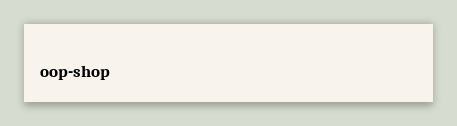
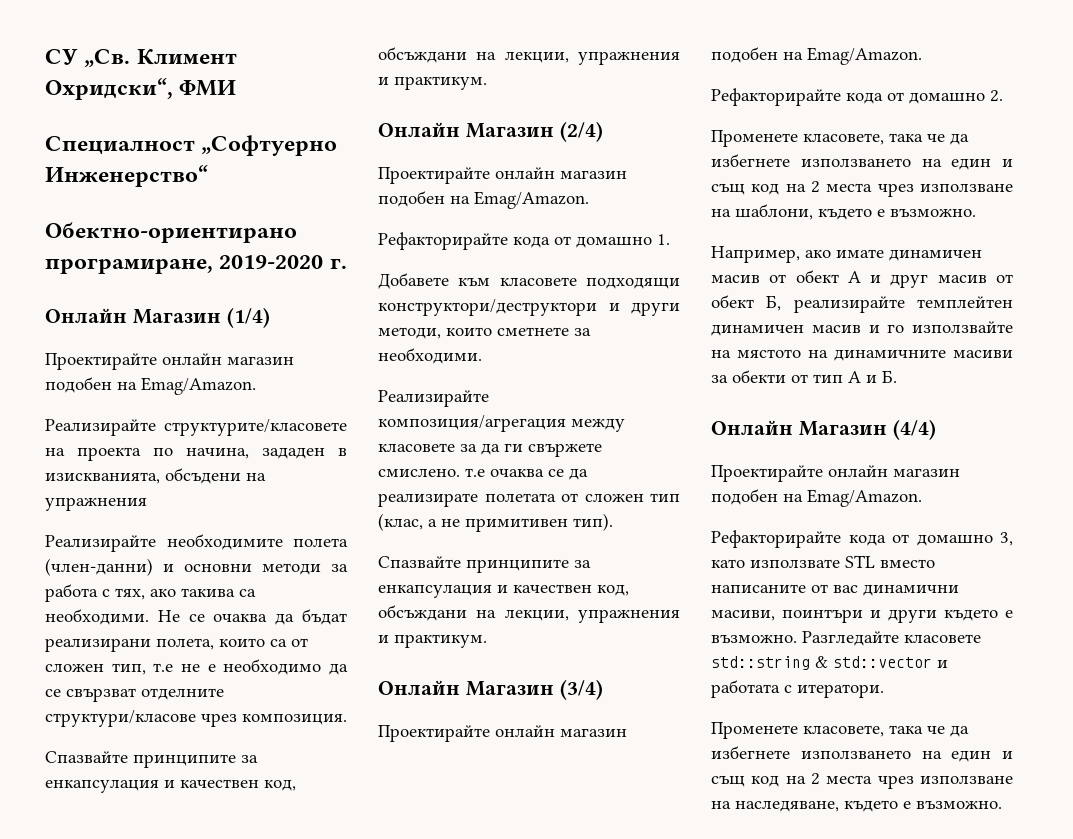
[40,65,110,80] oop-shop -> [45,49,237,67] [45,78,237,100] [45,135,338,156] [45,165,208,187] [45,222,297,243] [45,255,347,274] [45,307,270,328] [45,353,294,370] [45,377,256,395] [45,419,347,436] [45,447,347,461] [45,468,266,484] [45,497,147,511] [45,534,348,552] [45,558,348,576] [45,584,256,602] [45,609,348,625] [45,638,308,652] [45,659,348,675] [45,688,224,702] [45,710,347,727] [45,751,258,768] [45,779,296,793] [378,47,680,65] [378,76,487,90] [378,121,603,142] [378,167,627,184] [378,191,589,209] [378,232,670,250] [378,273,680,289] [378,299,680,316] [378,327,591,339] [378,348,482,364] [378,390,489,407] [378,415,625,432] [378,443,602,457] [378,468,588,480] [378,493,680,507] [378,513,613,532] [378,556,591,573] [378,584,629,598] [378,605,680,623] [378,634,487,648] [378,679,603,700] [378,725,627,742] [711,47,922,65] [711,88,1003,106] [711,130,969,147] [711,154,1013,170] [711,181,1013,197] [711,204,976,220] [711,246,982,263] [711,270,1013,288] [711,295,1013,313] [711,321,1013,336] [711,349,1013,361] [711,370,897,383] [711,419,936,440] [711,465,960,482] [711,489,922,507] [711,530,1013,548] [711,555,935,568] [711,584,959,596] [711,609,1013,623] [711,631,981,646] [711,656,948,670] [711,680,884,698] [711,722,969,739] [711,746,1013,762] [711,773,1013,789] [711,800,1002,812] СУ „Св. Климент Охридски“, ФМИ // Специалност „Софтуерно Инженерство“ // Обектно-ориентирано програмиране, 2019-2020 г. // Онлайн Магазин (1/4) // Проектирайте онлайн магазин подобен на Emag/Amazon. // Реализирайте структурите/класовете на проекта по начина, зададен в изискванията, обсъдени на упражнения // Реализирайте необходимите полета (член-данни) и основни методи за работа с тях, ако такива са необходими. Не се очаква да бъдат реализирани полета, които са от сложен тип, т.е не е необходимо да се свързват отделните структури/класове чрез композиция. // Спазвайте принципите за енкапсулация и качествен код, обсъждани на лекции, упражнения и практикум. // Онлайн Магазин (2/4) // Проектирайте онлайн магазин подобен на Emag/Amazon. // Рефакторирайте кода от домашно 1. // Добавете към класовете подходящи конструктори/деструктори и други методи, които сметнете за необходими. // Реализирайте композиция/агрегация между класовете за да ги свържете смислено. т.е очаква се да реализирате полетата от сложен тип (клас, а не примитивен тип). // Спазвайте принципите за енкапсулация и качествен код, обсъждани на лекции, упражнения и практикум. // Онлайн Магазин (3/4) // Проектирайте онлайн магазин подобен на Emag/Amazon. // Рефакторирайте кода от домашно 2. // Променете класовете, така че да избегнете използването на един и същ код на 2 места чрез използване на шаблони, където е възможно. // Например, ако имате динамичен масив от обект А и друг масив от обект Б, реализирайте темплейтен динамичен масив и го използвайте на мястото на динамичните масиви за обекти от тип А и Б. // Онлайн Магазин (4/4) // Проектирайте онлайн магазин подобен на Emag/Amazon. // Рефакторирайте кода от домашно 3, като използвате STL вместо написаните от вас динамични масиви, поинтъри и други където е възможно. Разгледайте класовете std::string & std::vector и работата с итератори. // Променете класовете, така че да избегнете използването на един и същ код на 2 места чрез използване на наследяване, където е възможно.

